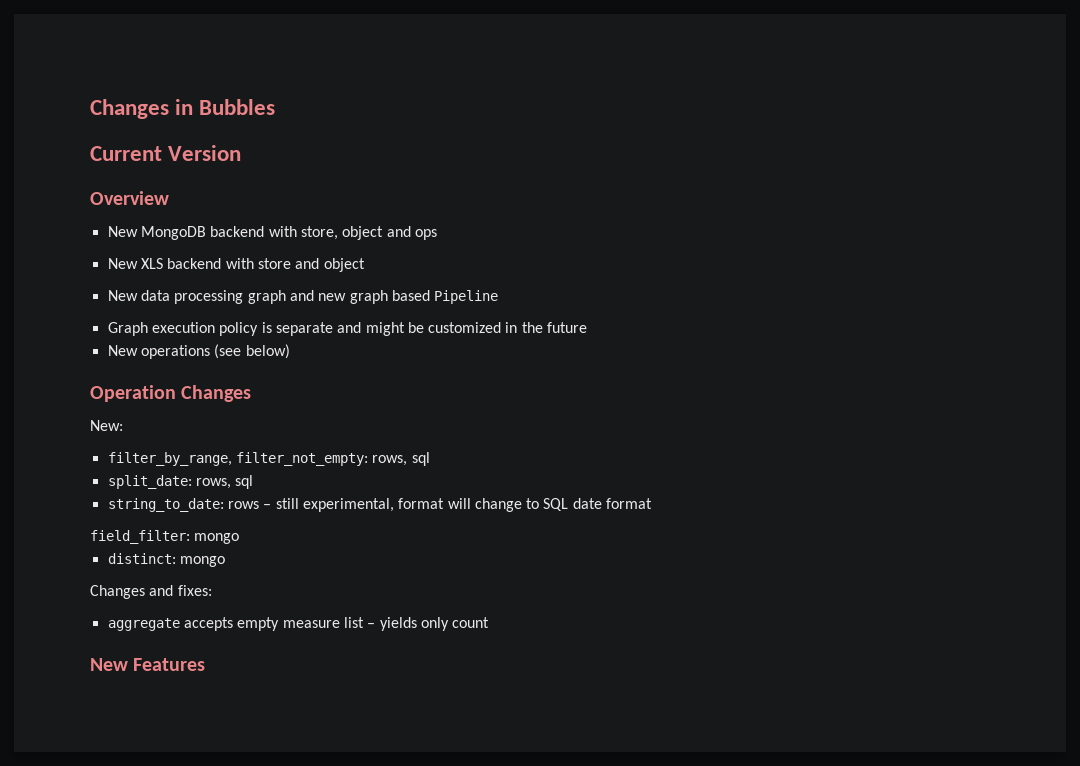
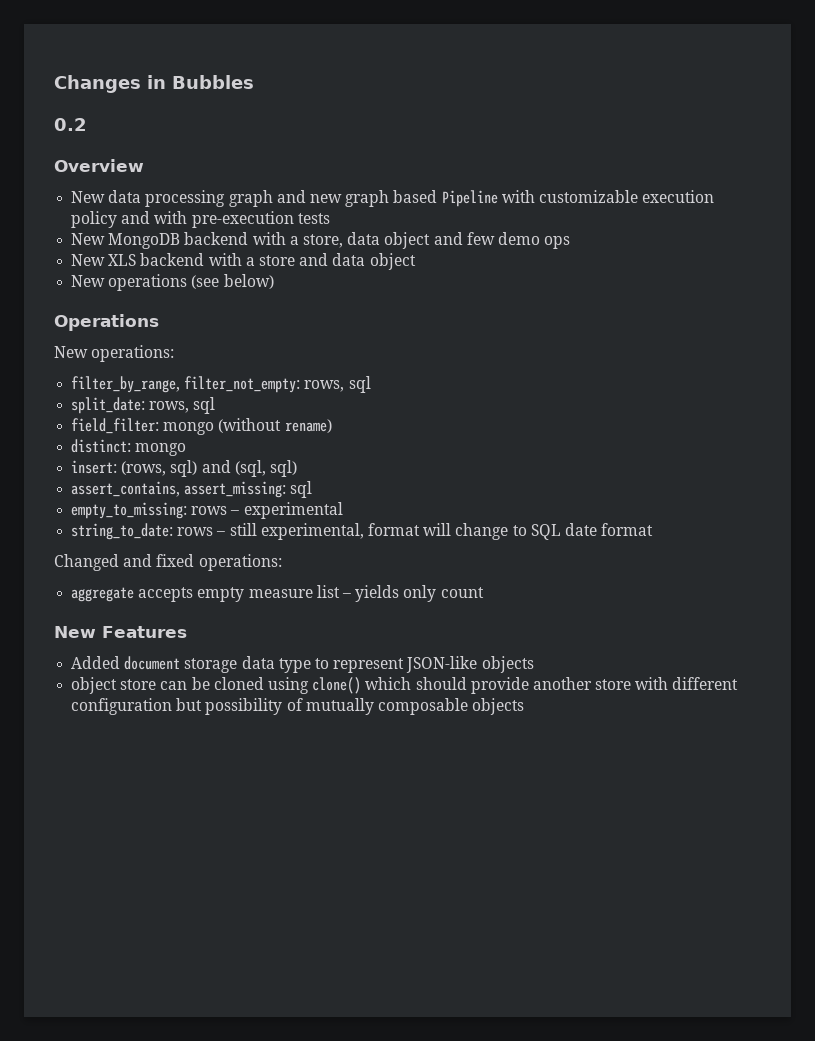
[90,145,242,161] Current Version -> [54,118,87,131] 0.2
[107,226,437,240] [107,258,365,272] // New MongoDB backend with store, object and ops // New XLS backend with store and object -> (144, 165) none
[107,322,588,336] // Graph execution policy is separate and might be customized in the future -> [501,190,715,203] [71,211,330,228] [71,232,571,249] [71,253,416,270] with customizable execution policy and with pre-execution tests // New MongoDB backend with a store, data object and few demo ops // New XLS backend with a store and data object
[90,385,252,402] [90,420,123,431] Operation Changes // New: -> [54,314,159,331] [54,345,175,362] Operations // New operations:
(254, 482) none -> [71,418,332,435] [71,439,187,456] [71,460,297,477] [71,481,313,498] [71,502,343,519] // field_filter: mongo (without rename) // distinct: mongo // insert: (rows, sql) and (sql, sql) // assert_contains, assert_missing: sql // empty_to_missing: rows – experimental
[90,530,240,544] [107,553,225,567] [90,585,212,599] field_filter: mongo // distinct: mongo // Changes and fixes: -> [54,554,282,571] Changed and fixed operations:
(206, 664) none -> [71,656,534,673] [71,677,739,694] [71,698,525,715] // Added document storage data type to represent JSON-like objects // object store can be cloned using clone() which should provide another store with different configuration but possibility of mutually composable objects

